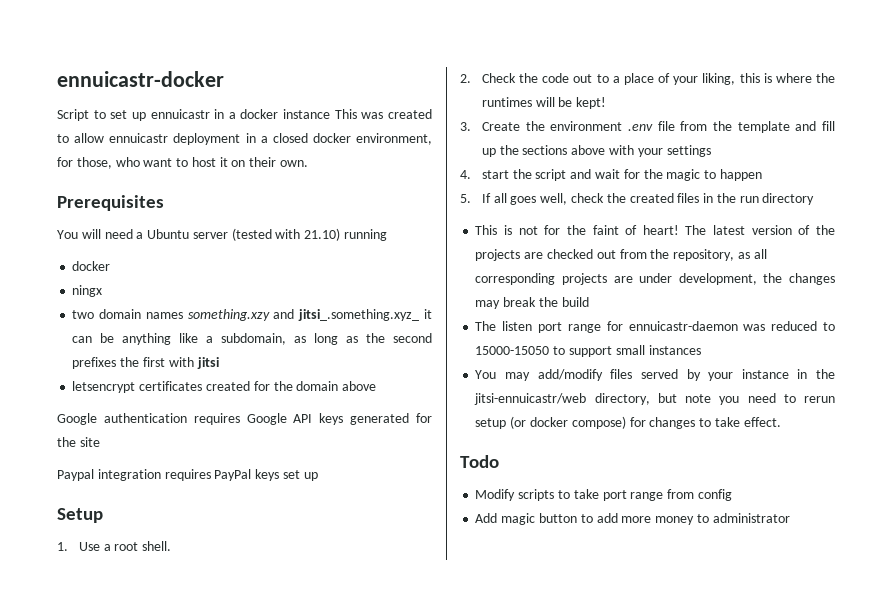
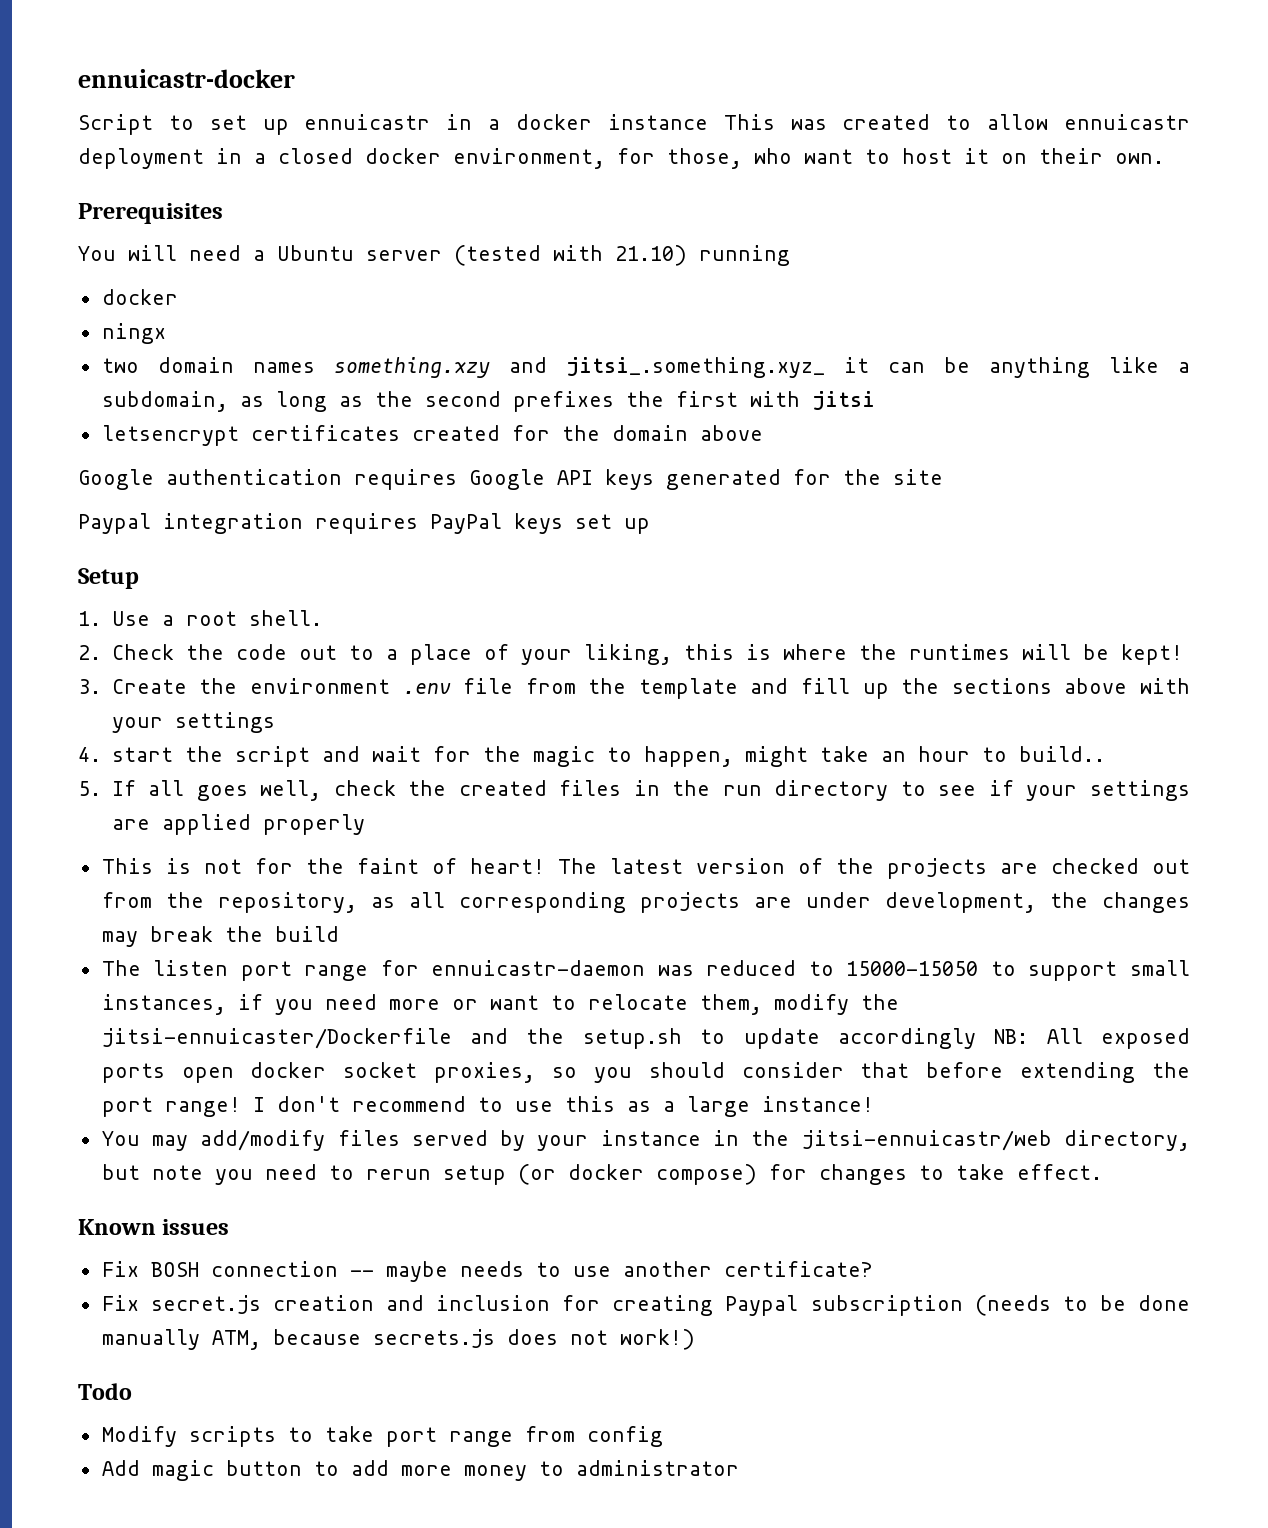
[719,169,762,181] happen -> [643,746,1105,767] happen, might take an hour to build..
(815, 199) none -> [900,780,1190,801] [111,814,365,835] to see if your settings are applied properly
[648,345,701,355] instances -> [101,994,899,1015] [101,1028,1191,1049] [101,1062,1190,1083] [101,1096,874,1117] instances, if you need more or want to relocate them, modify the jitsi-ennuicaster/Dockerfile and the setup.sh to update accordingly NB: All exposed ports open docker socket proxies, so you should consider that before extending the port range! I don't recommend to use this as a large instance!
(781, 422) none -> [78,1219,230,1235] [101,1261,873,1282] [101,1295,1190,1316] [101,1329,695,1350] // Known issues // Fix BOSH connection -- maybe needs to use another certificate? // Fix secret.js creation and inclusion for creating Paypal subscription (needs to be done manually ATM, because secrets.js does not work!)

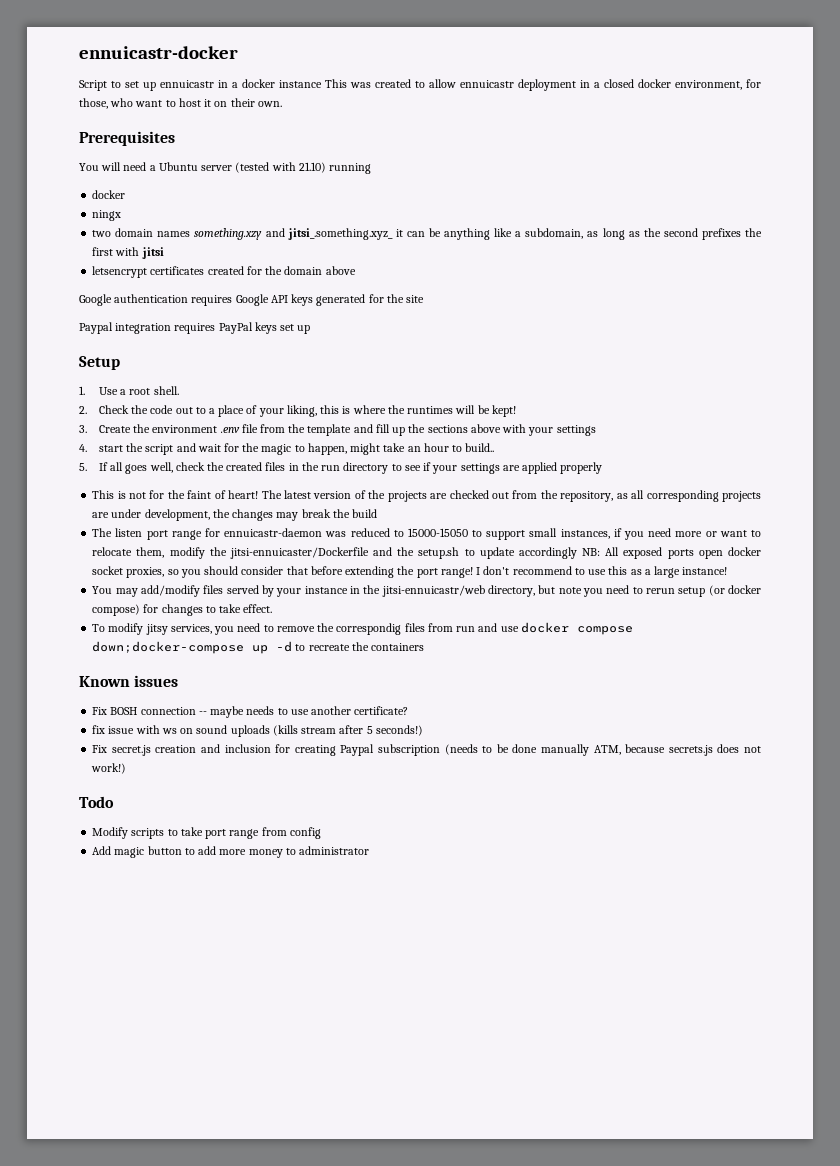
(1102, 1172) none -> [92,622,633,635] [92,641,425,654] // To modify jitsy services, you need to remove the correspondig files from run and use docker compose down;docker-compose up -d to recreate the containers
(873, 1269) none -> [92,725,423,737] // fix issue with ws on sound uploads (kills stream after 5 seconds!)

